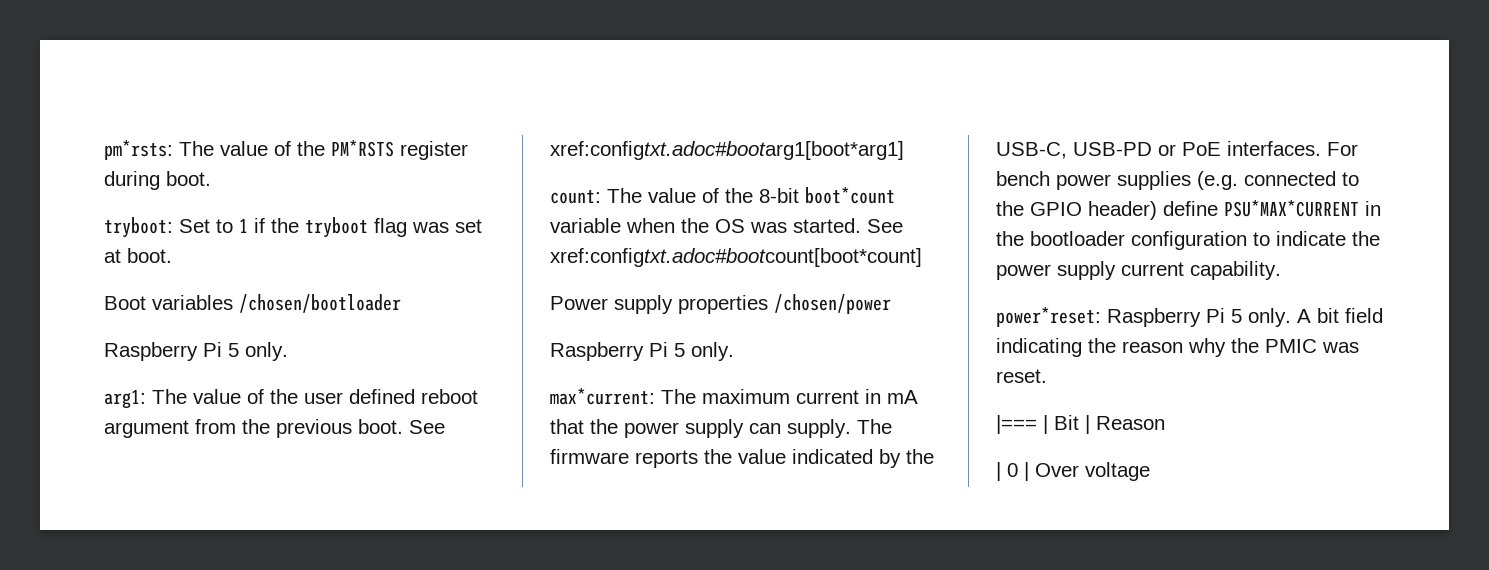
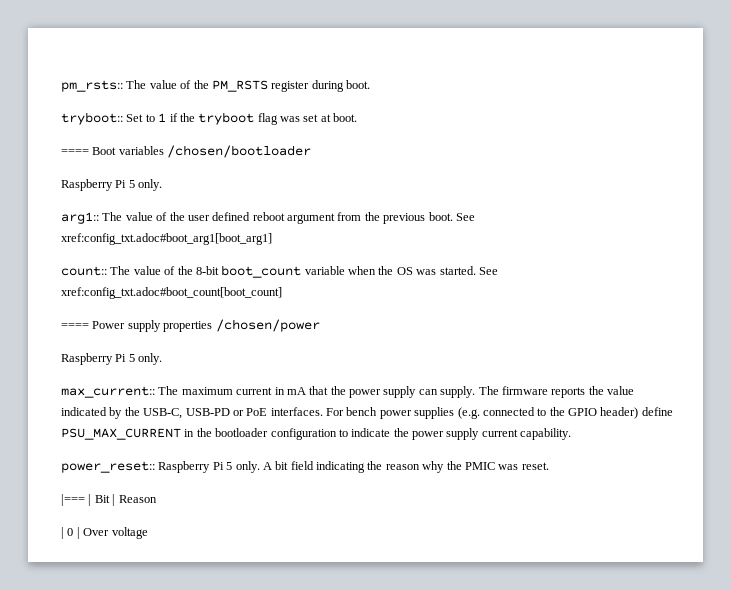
[104,140,394,160] pm*rsts: The value of the PM*RSTS -> [61,80,268,92] pm_rsts:: The value of the PM_RSTS
[104,217,173,238] tryboot: -> [61,112,123,125] tryboot::
(172, 255) none -> [61,149,89,155] ====
[104,390,146,409] arg1: -> [61,212,99,224] arg1::
[550,141,904,160] [550,190,601,204] xref:configtxt.adoc#bootarg1[boot*arg1] // count: -> [61,233,272,245] [61,266,107,276] xref:config_txt.adoc#boot_arg1[boot_arg1] // count::
[805,187,895,204] boot*count -> [221,265,302,278] boot_count
[550,248,922,267] xref:configtxt.adoc#bootcount[boot*count] // -> [61,287,282,299] [61,323,89,329] xref:config_txt.adoc#boot_count[boot_count] // ====
[550,388,655,405] max*current: -> [61,386,155,398] max_current::
[1224,200,1359,217] PSU*MAX*CURRENT -> [61,428,181,440] PSU_MAX_CURRENT
[996,307,1101,327] power*reset: -> [61,461,155,473] power_reset::

